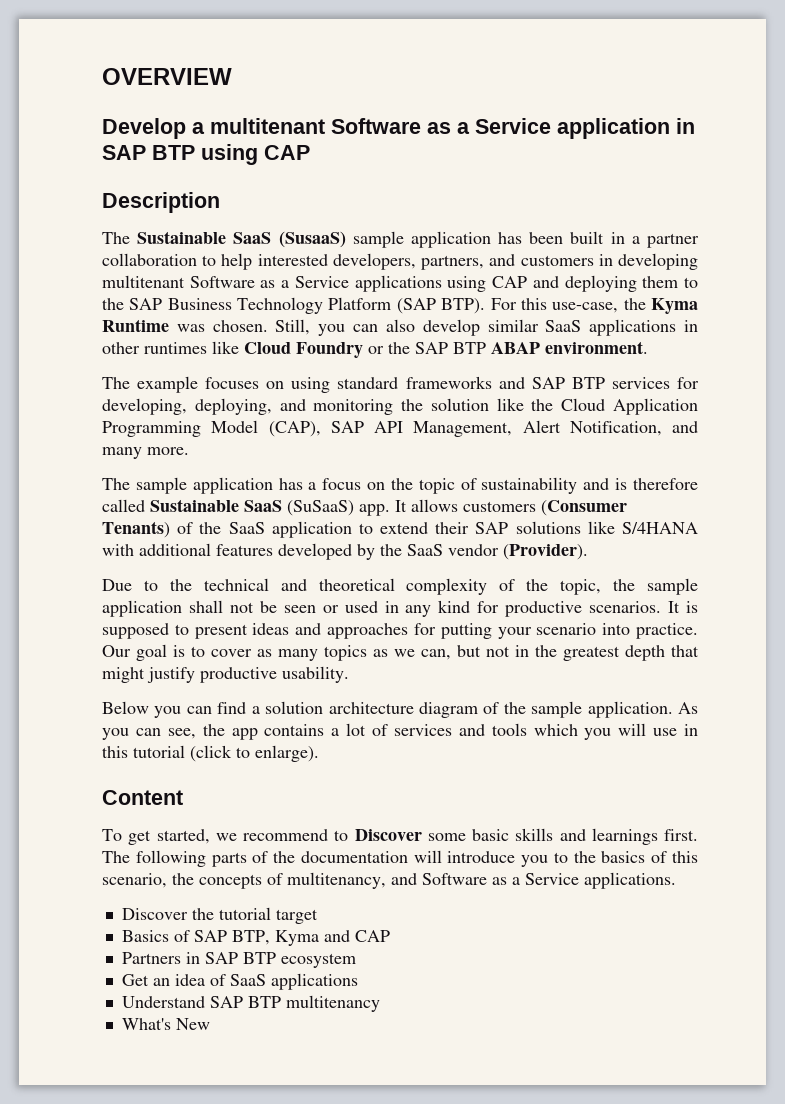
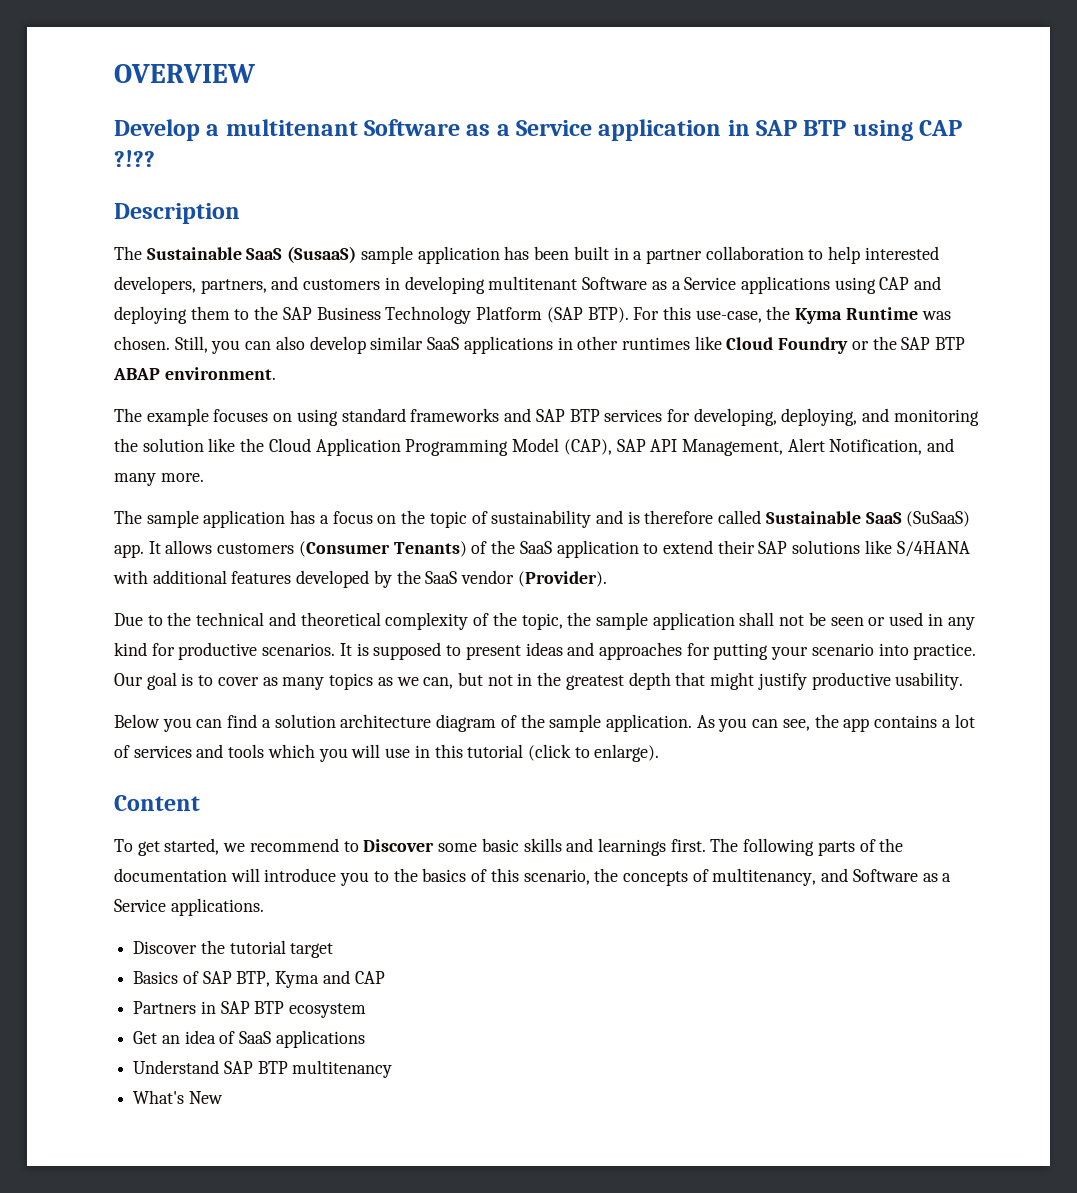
(310, 152) none -> [114,150,155,167] ?!??

